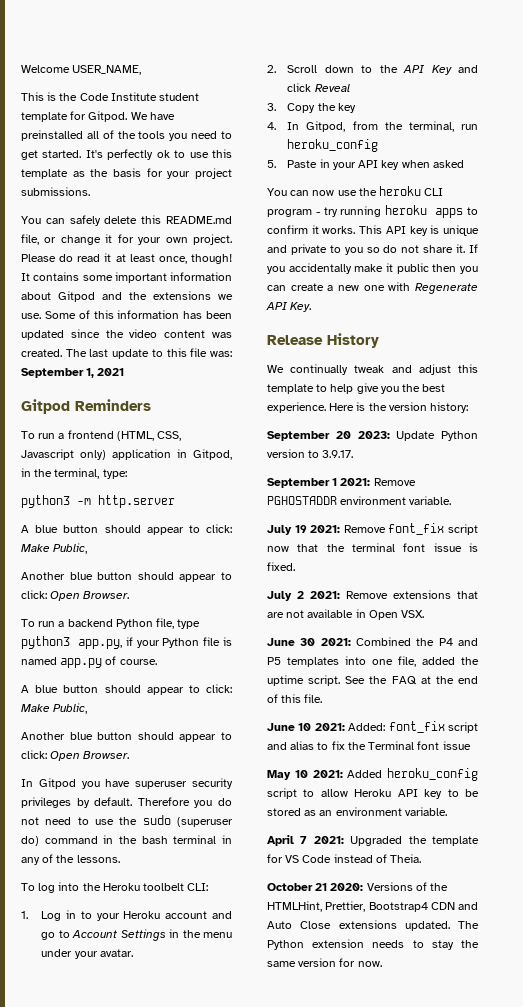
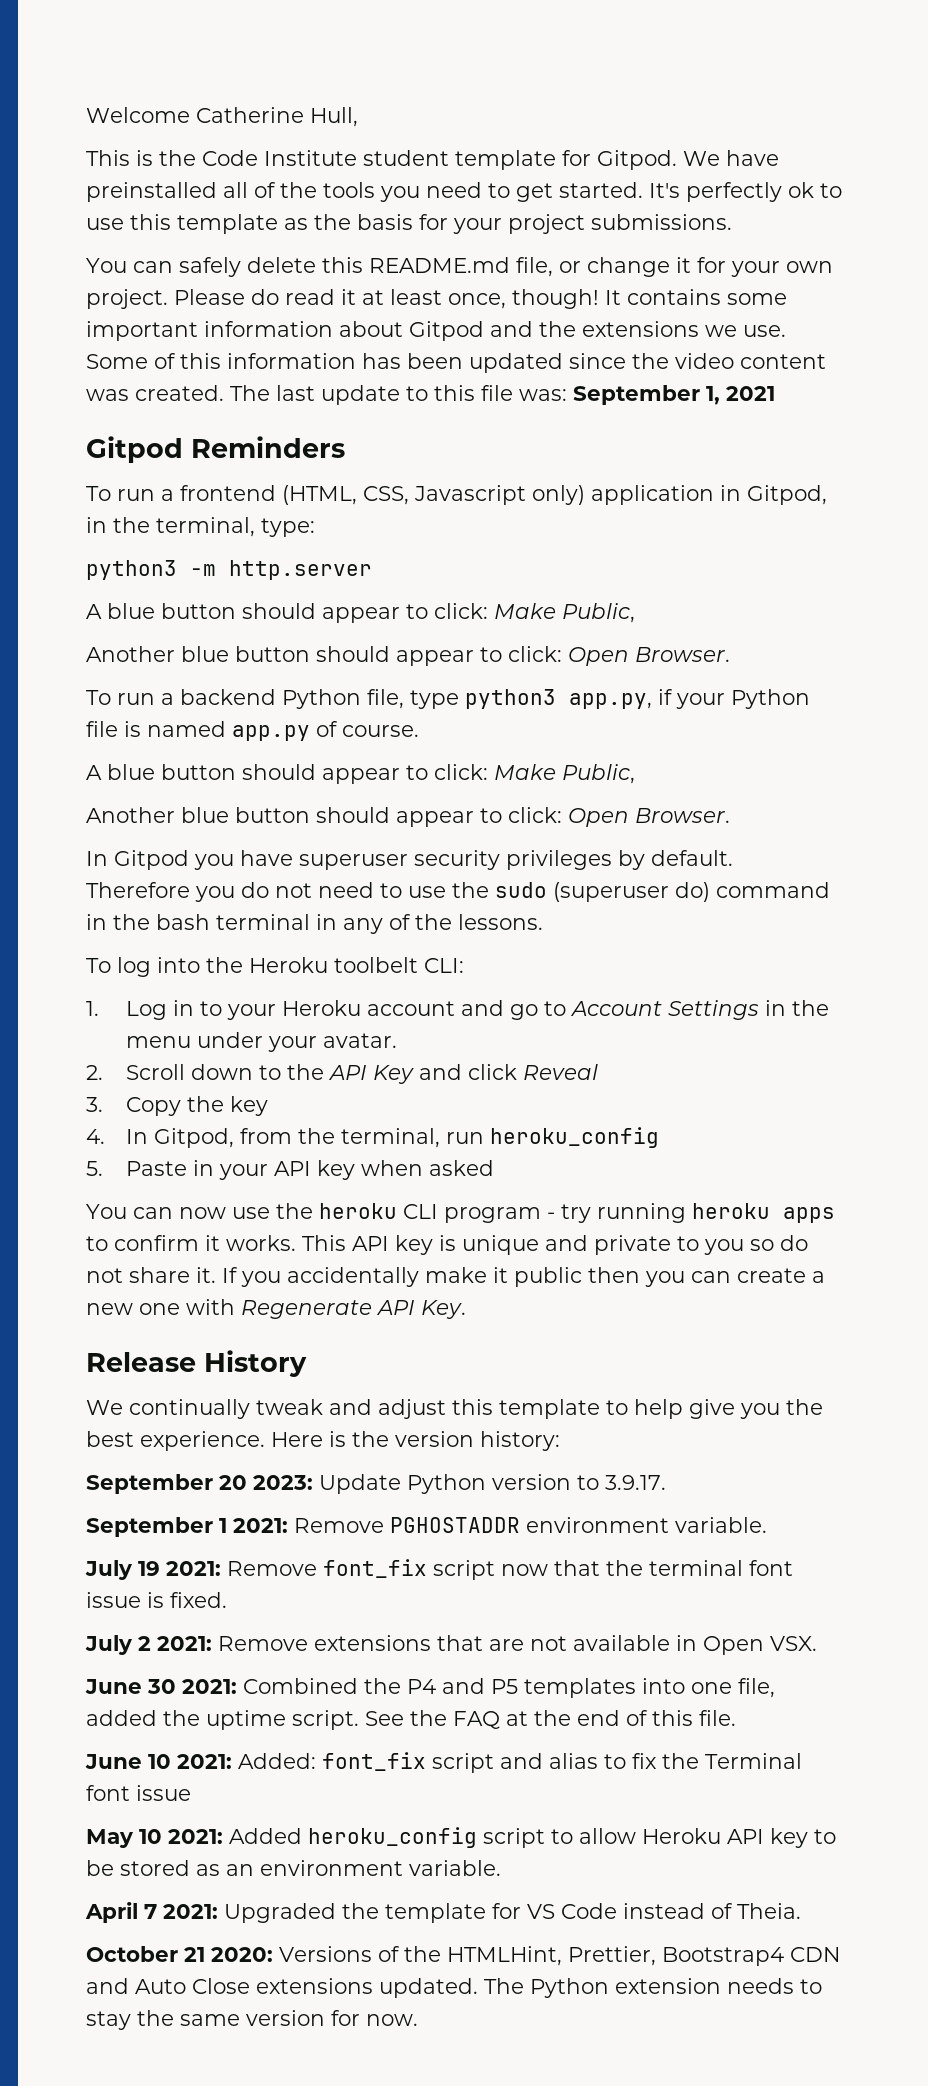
[72,65,142,75] USER_NAME, -> [196,107,358,127] Catherine Hull,

